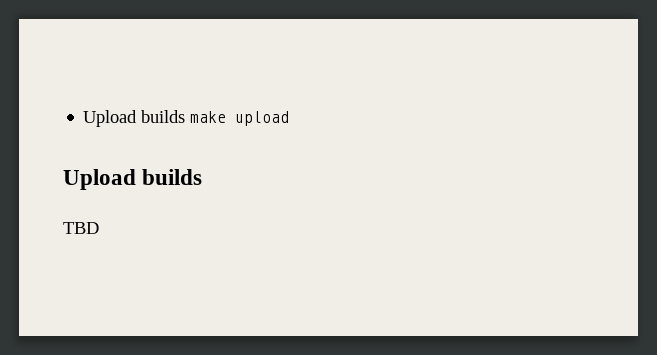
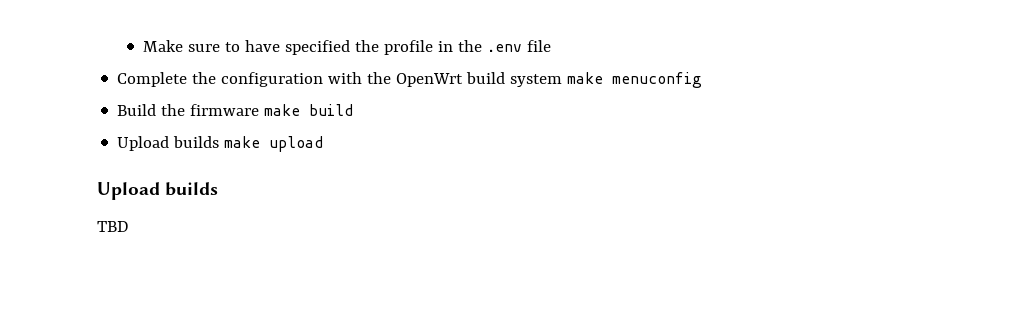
(83, 118) none -> [143,40,552,55] [117,72,703,88] [117,104,354,116] Make sure to have specified the profile in the .env file // Complete the configuration with the OpenWrt build system make menuconfig // Build the firmware make build //

